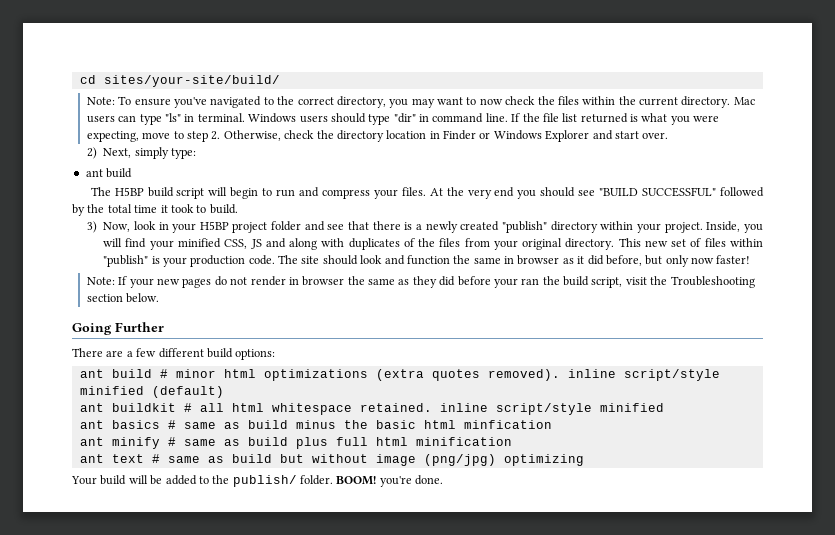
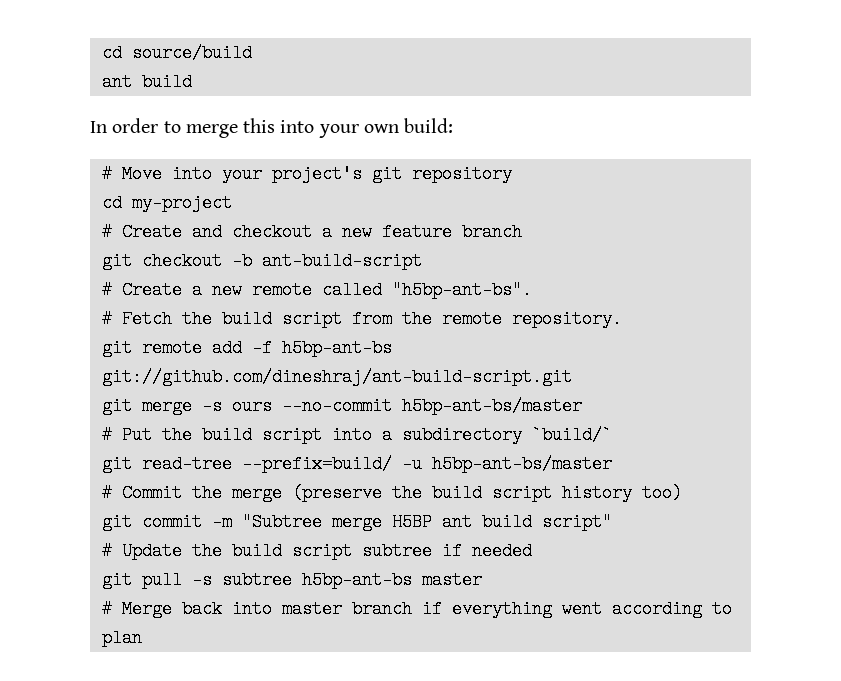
[79,75,280,87] [86,96,755,108] [86,113,720,125] [86,130,669,142] [86,147,196,159] [85,168,133,178] [90,187,765,199] [72,204,238,216] [86,221,764,233] [103,238,764,250] [103,255,751,267] [86,276,755,288] [86,293,160,303] [72,322,164,335] [72,348,276,360] [79,369,720,381] [79,386,224,398] [79,403,664,415] [79,420,552,429] [79,437,512,449] [79,454,584,466] [71,475,444,487] cd sites/your-site/build/ // Note: To ensure you've navigated to the correct directory, you may want to now check the files within the current directory. Mac users can type "ls" in terminal. Windows users should type "dir" in command line. If the file list returned is what you were expecting, move to step 2. Otherwise, check the directory location in Finder or Windows Explorer and start over. // 2) Next, simply type: // ant build // The H5BP build script will begin to run and compress your files. At the very end you should see "BUILD SUCCESSFUL" followed by the total time it took to build. // 3) Now, look in your H5BP project folder and see that there is a newly created "publish" directory within your project. Inside, you will find your minified CSS, JS and along with duplicates of the files from your original directory. This new set of files within "publish" is your production code. The site should look and function the same in browser as it did before, but only now faster! // Note: If your new pages do not render in browser the same as they did before your ran the build script, visit the Troubleshooting section below. // Going Further // There are a few different build options: // ant build # minor html optimizations (extra quotes removed). inline script/style minified (default) // ant buildkit # all html whitespace retained. inline script/style minified // ant basics # same as build minus the basic html minfication // ant minify # same as build plus full html minification // ant text # same as build but without image (png/jpg) optimizing // Your build will be added to the publish/ folder. BOOM! you're done. -> [101,44,252,62] [101,73,192,91] [90,118,454,138] [101,165,512,183] [101,194,232,212] [101,223,522,241] [101,252,422,270] [101,281,532,299] [101,310,622,328] [101,339,392,357] [101,368,572,386] [101,397,582,415] [101,426,612,444] [101,455,612,473] [101,484,682,502] [101,513,612,531] [101,542,532,560] [101,571,482,589] [101,600,732,618] [101,629,142,647] cd source/build // ant build // In order to merge this into your own build: // # Move into your project's git repository // cd my-project // # Create and checkout a new feature branch // git checkout -b ant-build-script // # Create a new remote called "h5bp-ant-bs". // # Fetch the build script from the remote repository. // git remote add -f h5bp-ant-bs git://github.com/dineshraj/ant-build-script.git // git merge -s ours --no-commit h5bp-ant-bs/master // # Put the build script into a subdirectory `build/` // git read-tree --prefix=build/ -u h5bp-ant-bs/master // # Commit the merge (preserve the build script history too) // git commit -m "Subtree merge H5BP ant build script" // # Update the build script subtree if needed // git pull -s subtree h5bp-ant-bs master // # Merge back into master branch if everything went according to plan

